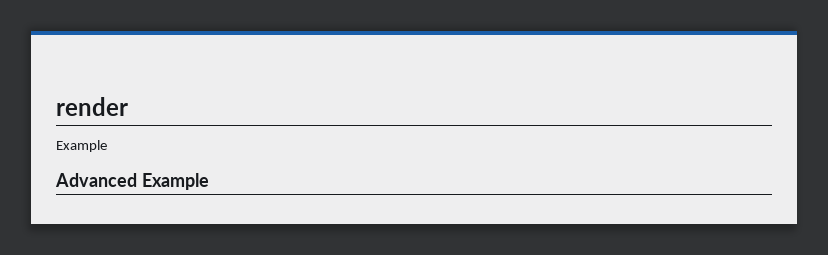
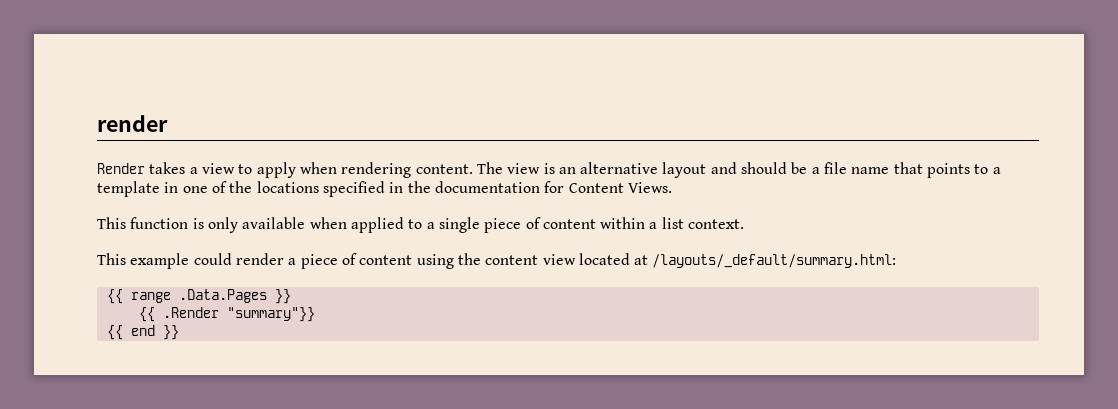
[56,140,107,152] [55,173,209,190] Example // Advanced Example -> [97,162,1001,178] [97,181,672,197] [97,217,745,233] [97,253,897,269] [106,289,291,304] [138,307,315,322] [106,325,179,340] Render takes a view to apply when rendering content. The view is an alternative layout and should be a file name that points to a template in one of the locations specified in the documentation for Content Views. // This function is only available when applied to a single piece of content within a list context. // This example could render a piece of content using the content view located at /layouts/_default/summary.html: // {{ range .Data.Pages }} // {{ .Render "summary"}} // {{ end }}

